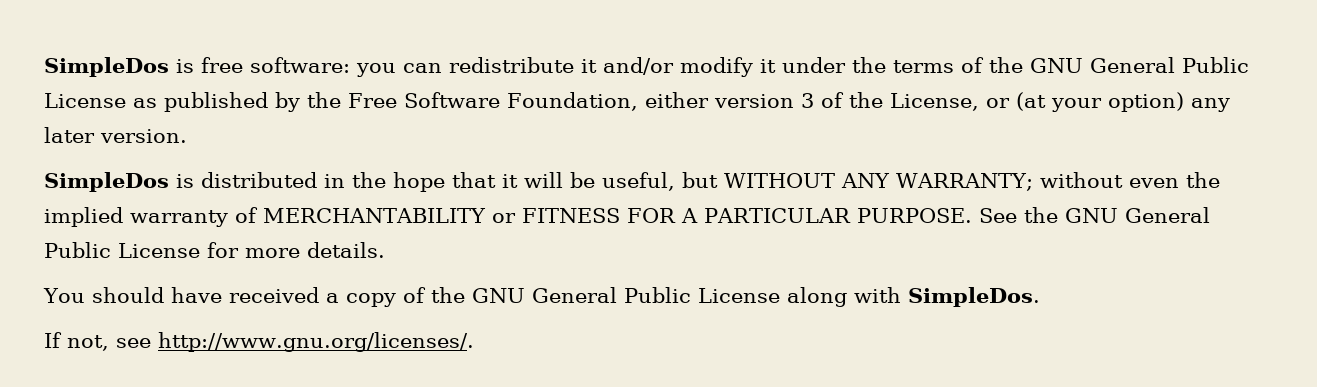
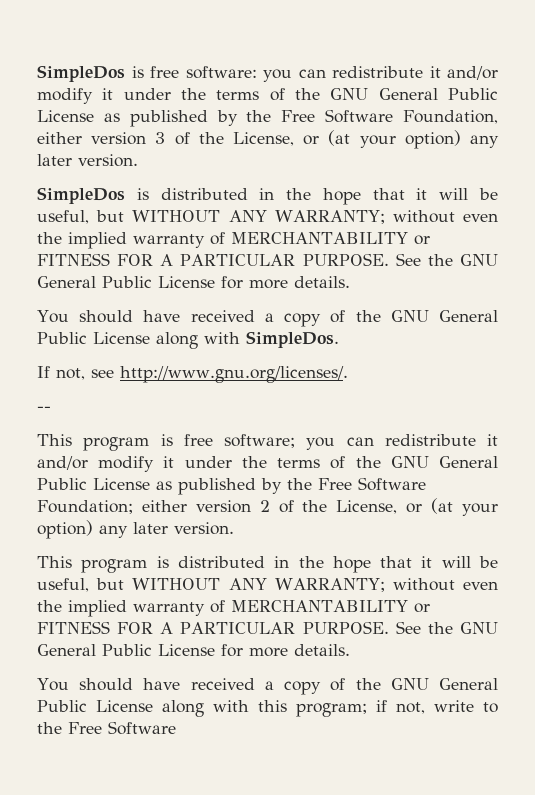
(474, 342) none -> [37,406,51,412] [37,434,498,451] [37,456,499,472] [37,477,426,495] [37,498,499,516] [37,520,234,539] [37,556,499,573] [37,578,498,592] [37,600,430,617] [37,621,498,634] [37,644,350,657] [37,678,498,695] [37,700,498,717] [37,721,176,735] // -- // This program is free software; you can redistribute it and/or modify it under the terms of the GNU General Public License as published by the Free Software Foundation; either version 2 of the License, or (at your option) any later version. // This program is distributed in the hope that it will be useful, but WITHOUT ANY WARRANTY; without even the implied warranty of MERCHANTABILITY or FITNESS FOR A PARTICULAR PURPOSE. See the GNU General Public License for more details. // You should have received a copy of the GNU General Public License along with this program; if not, write to the Free Software

